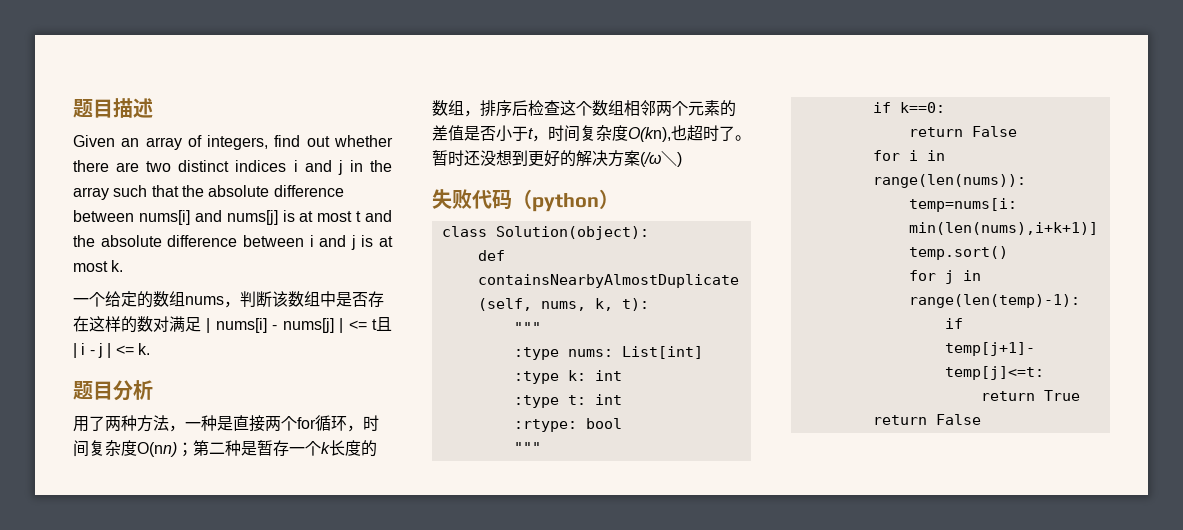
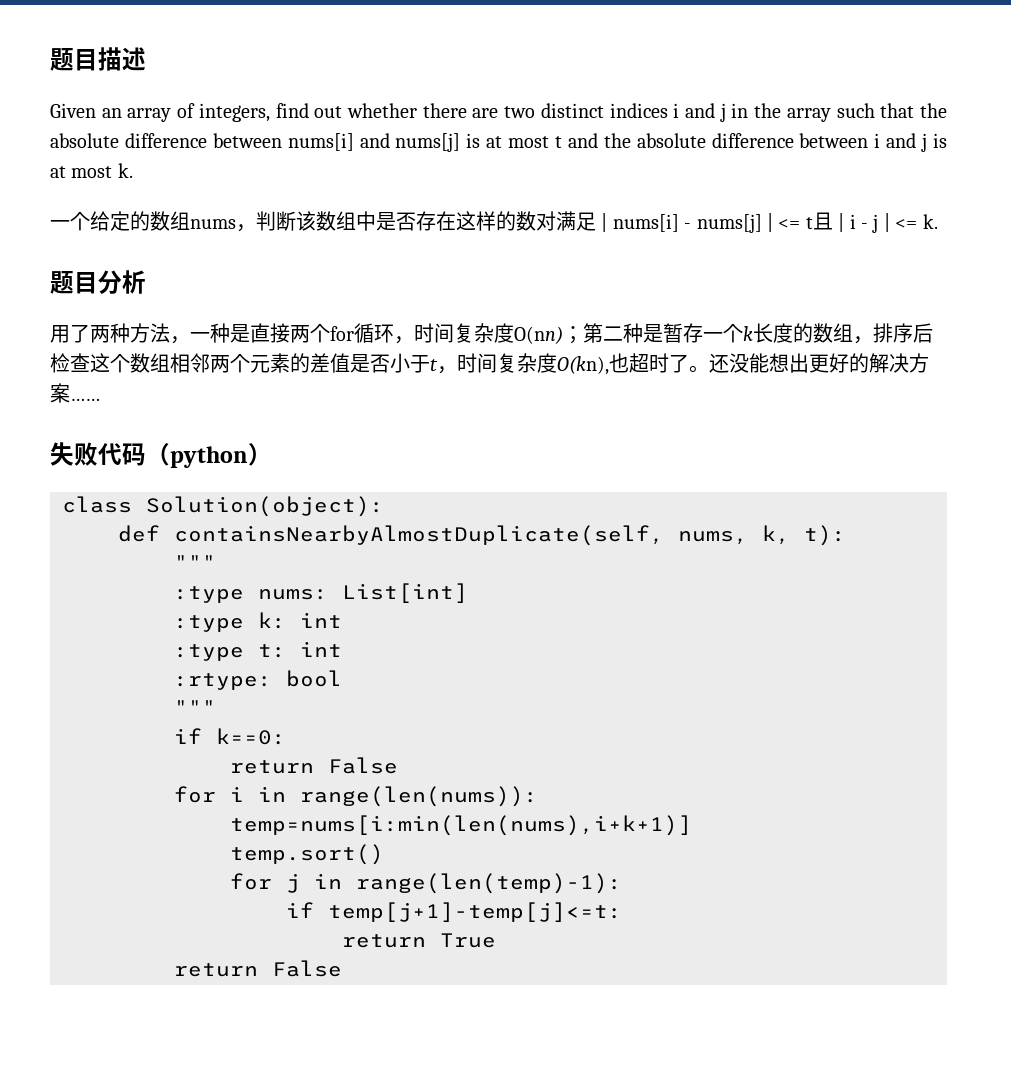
[432,150,528,166] 暂时还没想到 -> [709,353,809,373] 还没能想出
[640,151,682,167] (/ω＼) -> [70,398,100,401] ……

